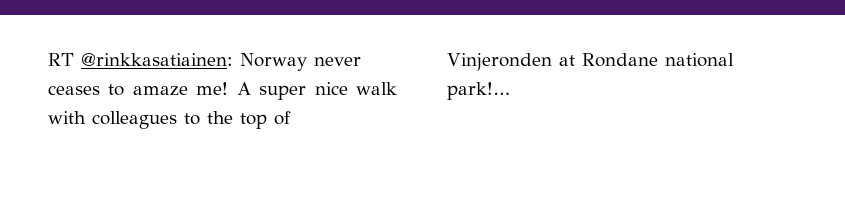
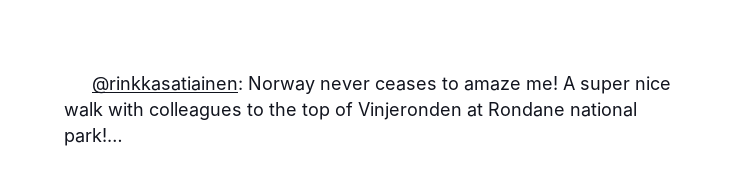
[48,53,74,66] RT -> (92, 85) none

